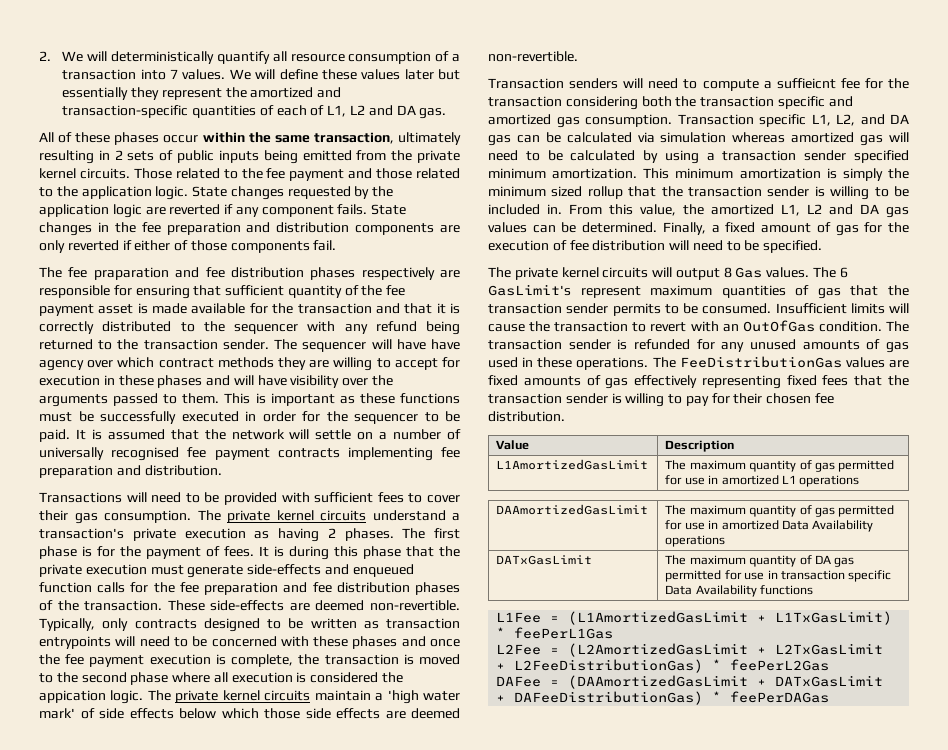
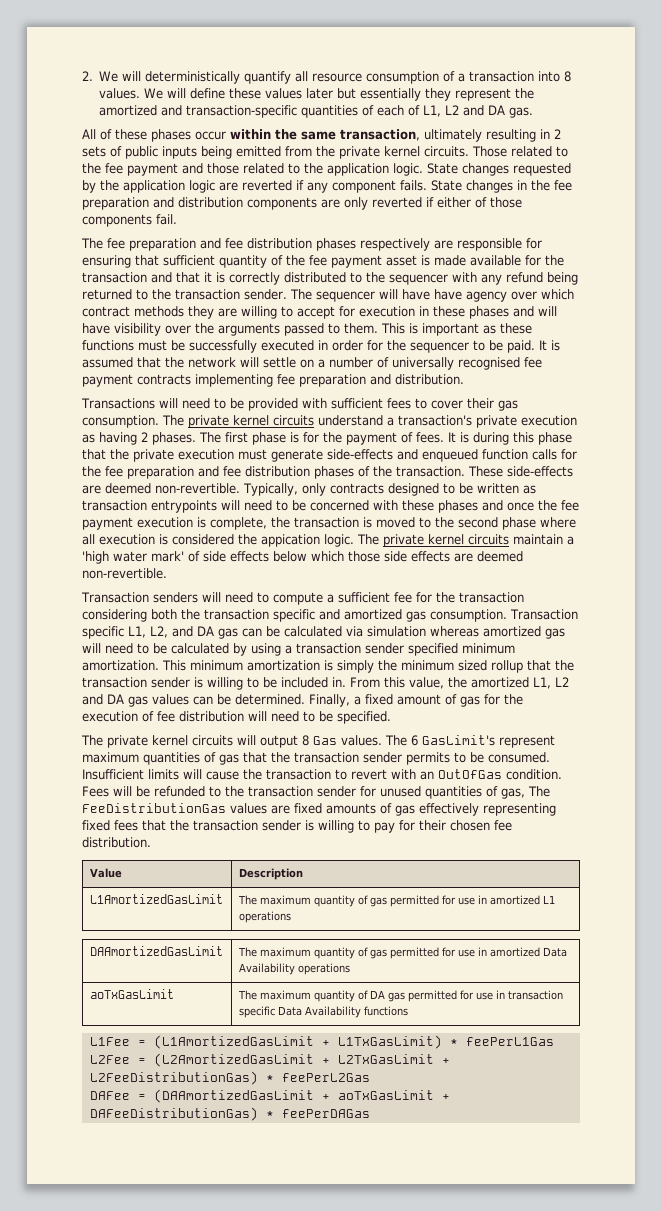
[170,69,179,79] 7 -> [564,71,572,82] 8
[93,267,169,280] praparation -> [129,238,196,251] preparation
[776,78,836,89] suffieicnt -> [337,592,390,603] sufficient
[886,321,909,332] [488,339,909,353] [488,357,649,370] The transaction sender is refunded for any unused amounts of gas used in these operations. -> [82,786,525,799] Fees will be refunded to the transaction sender for unused quantities of gas,
[496,555,593,565] DATxGasLimit -> [89,989,174,999] aoTxGasLimit
[775,675,884,687] DATxGasLimit -> [337,1090,434,1100] aoTxGasLimit

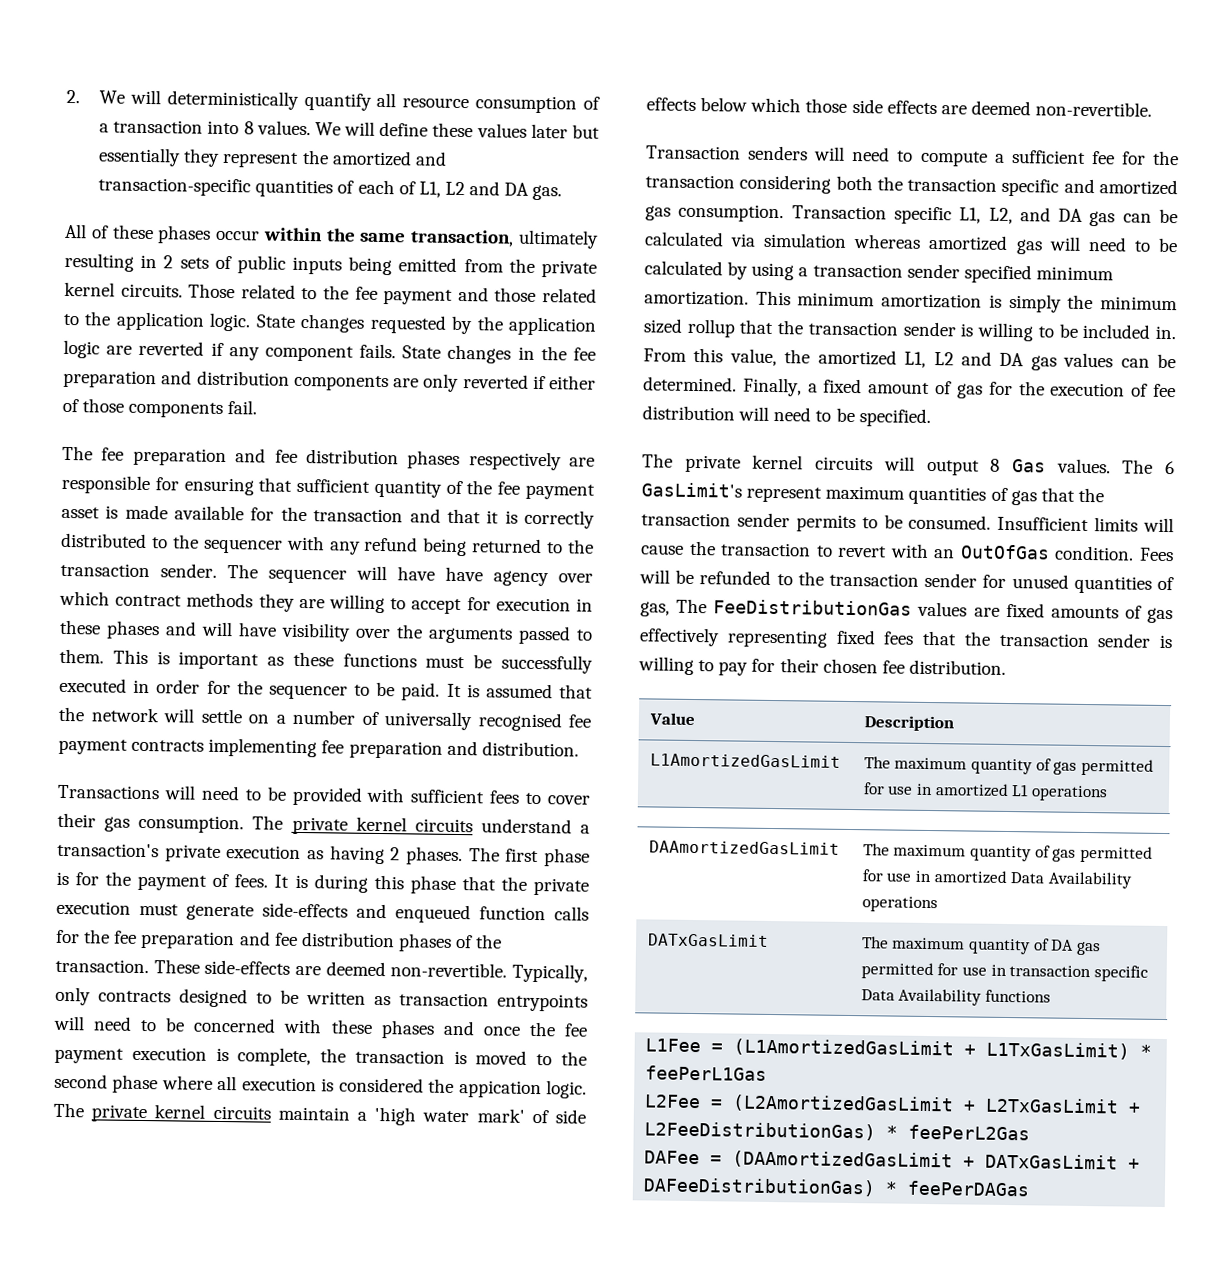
[89,989,174,999] aoTxGasLimit -> [647,933,769,947] DATxGasLimit
[337,1090,434,1100] aoTxGasLimit -> [985,1153,1119,1170] DATxGasLimit

